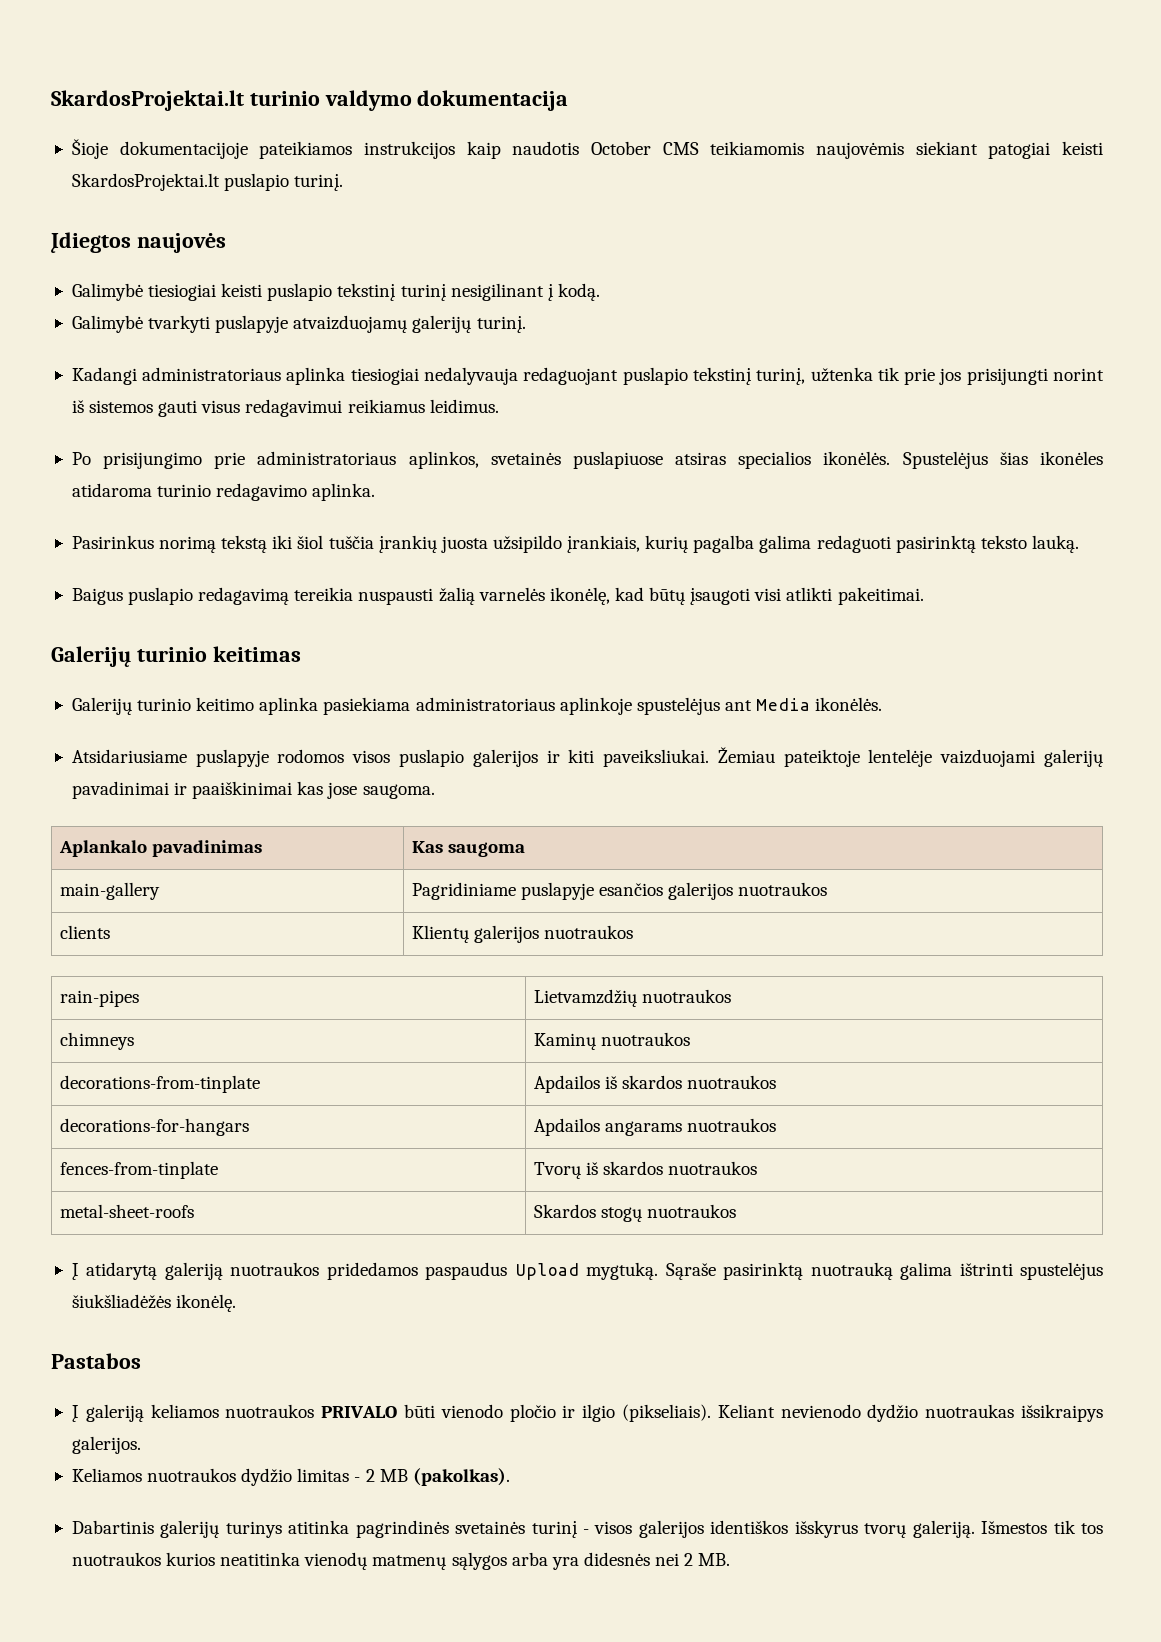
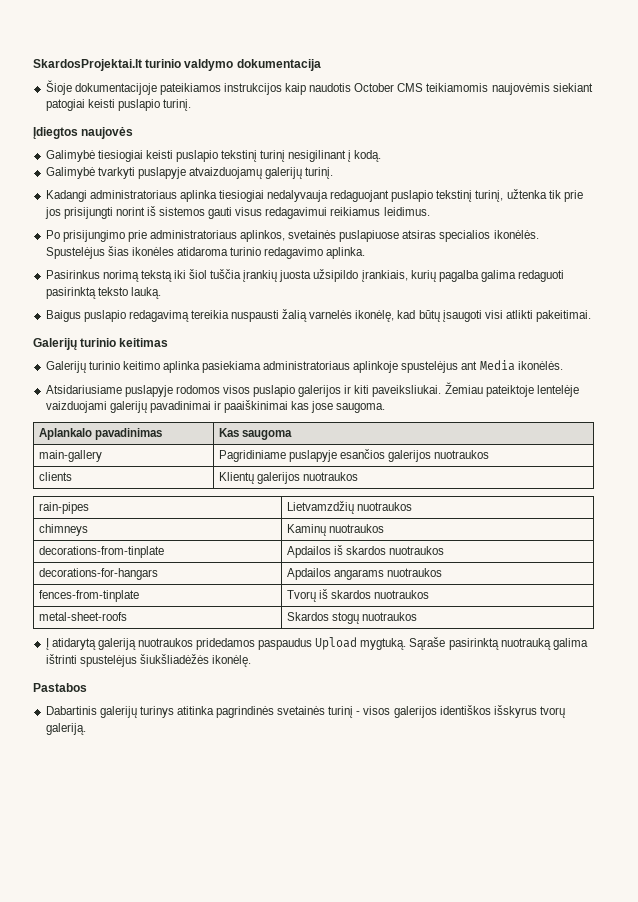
[71,173,220,191] SkardosProjektai.lt -> (115, 103) none
[71,1404,1103,1422] [71,1436,141,1454] [71,1468,510,1486] // Į galeriją keliamos nuotraukos PRIVALO būti vienodo pločio ir ilgio (pikseliais). Keliant nevienodo dydžio nuotraukas išsikraipys galerijos. // Keliamos nuotraukos dydžio limitas - 2 MB (pakolkas). -> (87, 687) none
[981,1520,1104,1534] [71,1552,731,1570] Išmestos tik tos nuotraukos kurios neatitinka vienodų matmenų sąlygos arba yra didesnės nei 2 MB. -> (86, 729) none

